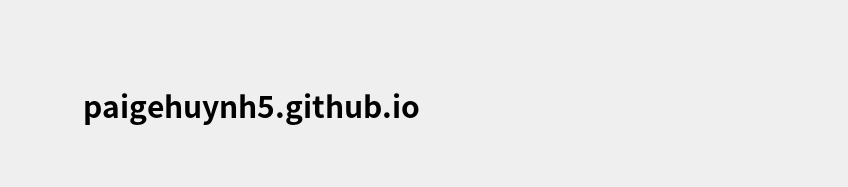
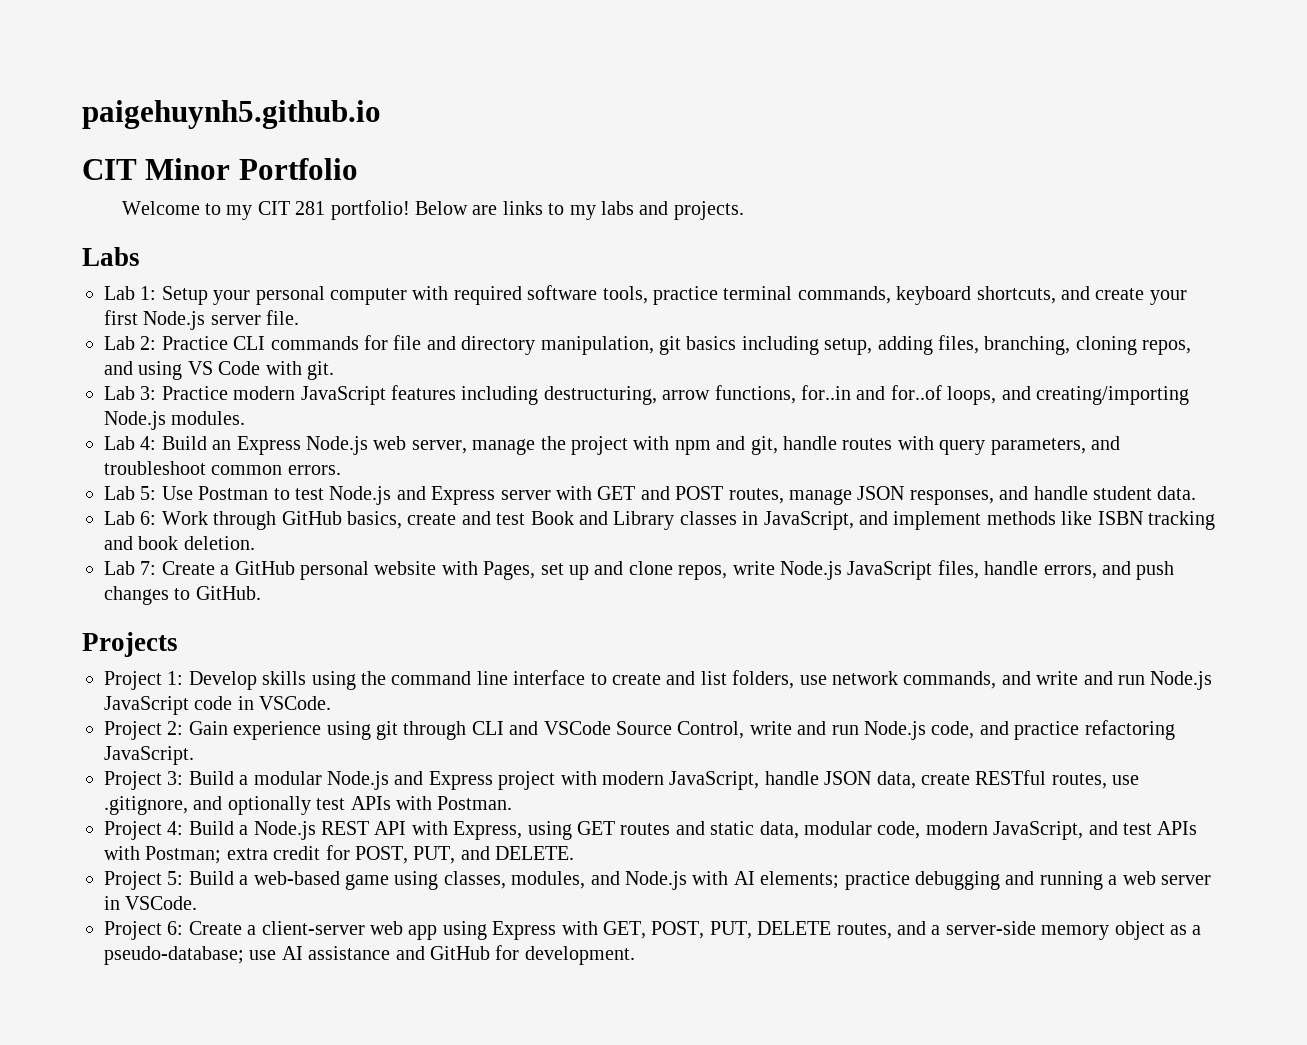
(420, 109) none -> [82,158,358,180] [121,200,744,220] [82,247,140,266] [104,285,1187,305] [104,310,300,330] [104,335,1192,355] [104,361,334,380] [104,385,1189,405] [104,411,246,430] [104,436,1120,455] [104,461,341,475] [104,486,1197,505] [104,511,1215,530] [104,536,255,550] [104,560,1175,580] [104,586,261,605] [82,632,178,657] [104,670,1213,690] [104,696,332,715] [104,720,1175,740] [104,746,194,765] [104,770,1140,790] [104,796,513,815] [104,821,1198,840] [104,845,575,864] [104,871,1211,890] [104,896,198,910] [104,921,1202,940] [104,945,635,965] // CIT Minor Portfolio // Welcome to my CIT 281 portfolio! Below are links to my labs and projects. // Labs // Lab 1: Setup your personal computer with required software tools, practice terminal commands, keyboard shortcuts, and create your first Node.js server file. // Lab 2: Practice CLI commands for file and directory manipulation, git basics including setup, adding files, branching, cloning repos, and using VS Code with git. // Lab 3: Practice modern JavaScript features including destructuring, arrow functions, for..in and for..of loops, and creating/importing Node.js modules. // Lab 4: Build an Express Node.js web server, manage the project with npm and git, handle routes with query parameters, and troubleshoot common errors. // Lab 5: Use Postman to test Node.js and Express server with GET and POST routes, manage JSON responses, and handle student data. // Lab 6: Work through GitHub basics, create and test Book and Library classes in JavaScript, and implement methods like ISBN tracking and book deletion. // Lab 7: Create a GitHub personal website with Pages, set up and clone repos, write Node.js JavaScript files, handle errors, and push changes to GitHub. // Projects // Project 1: Develop skills using the command line interface to create and list folders, use network commands, and write and run Node.js JavaScript code in VSCode. // Project 2: Gain experience using git through CLI and VSCode Source Control, write and run Node.js code, and practice refactoring JavaScript. // Project 3: Build a modular Node.js and Express project with modern JavaScript, handle JSON data, create RESTful routes, use .gitignore, and optionally test APIs with Postman. // Project 4: Build a Node.js REST API with Express, using GET routes and static data, modular code, modern JavaScript, and test APIs with Postman; extra credit for POST, PUT, and DELETE. // Project 5: Build a web-based game using classes, modules, and Node.js with AI elements; practice debugging and running a web server in VSCode. // Project 6: Create a client-server web app using Express with GET, POST, PUT, DELETE routes, and a server-side memory object as a pseudo-database; use AI assistance and GitHub for development.

